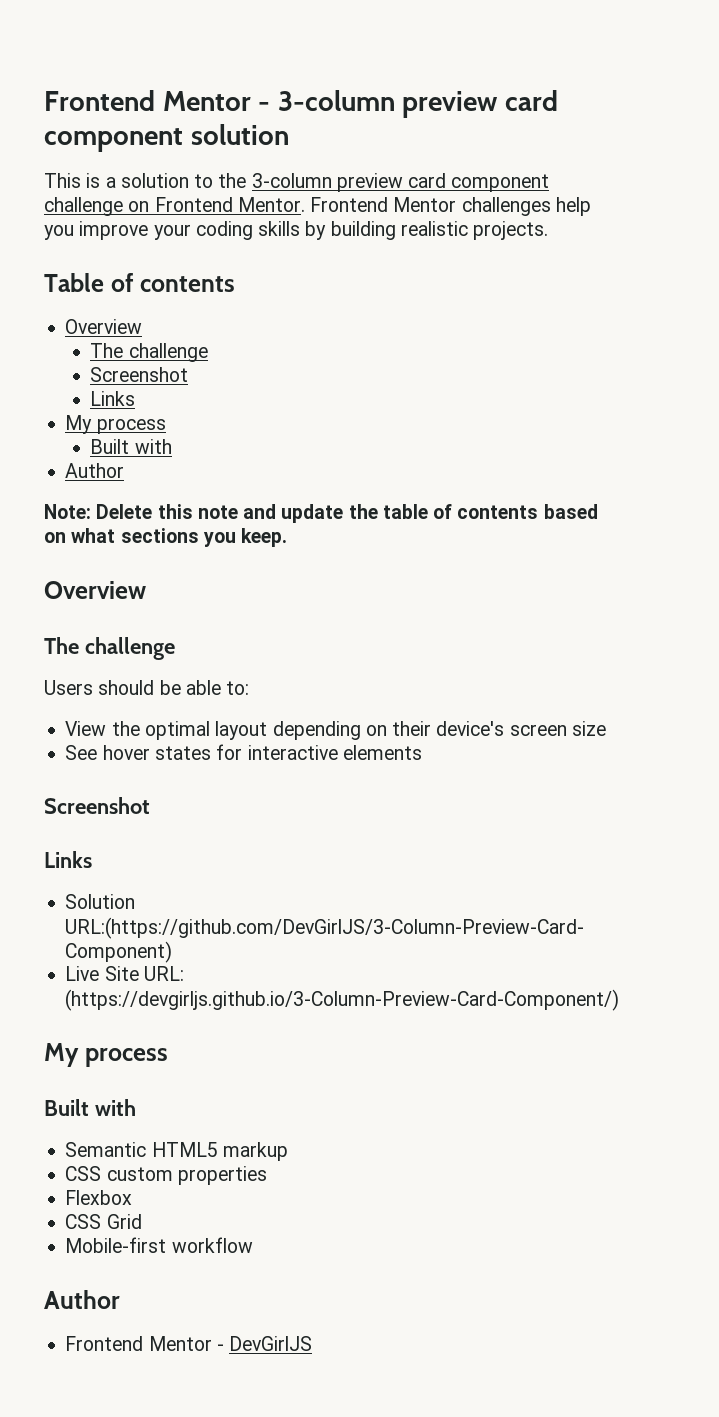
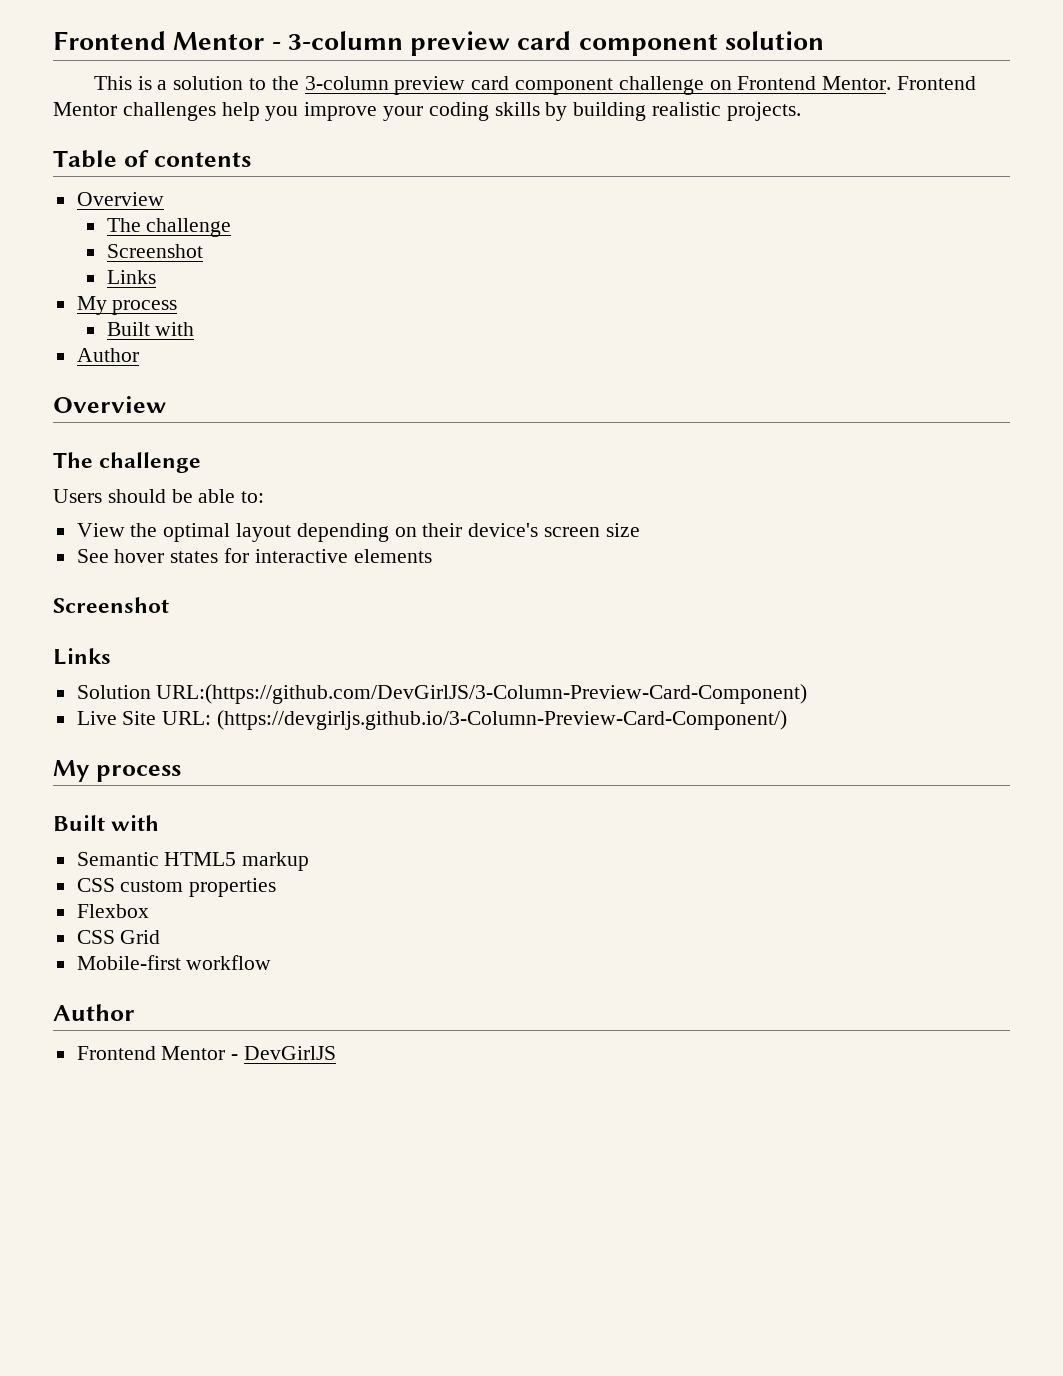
[44,504,598,523] [44,528,288,547] // Note: Delete this note and update the table of contents based on what sections you keep. -> (139, 355) none

